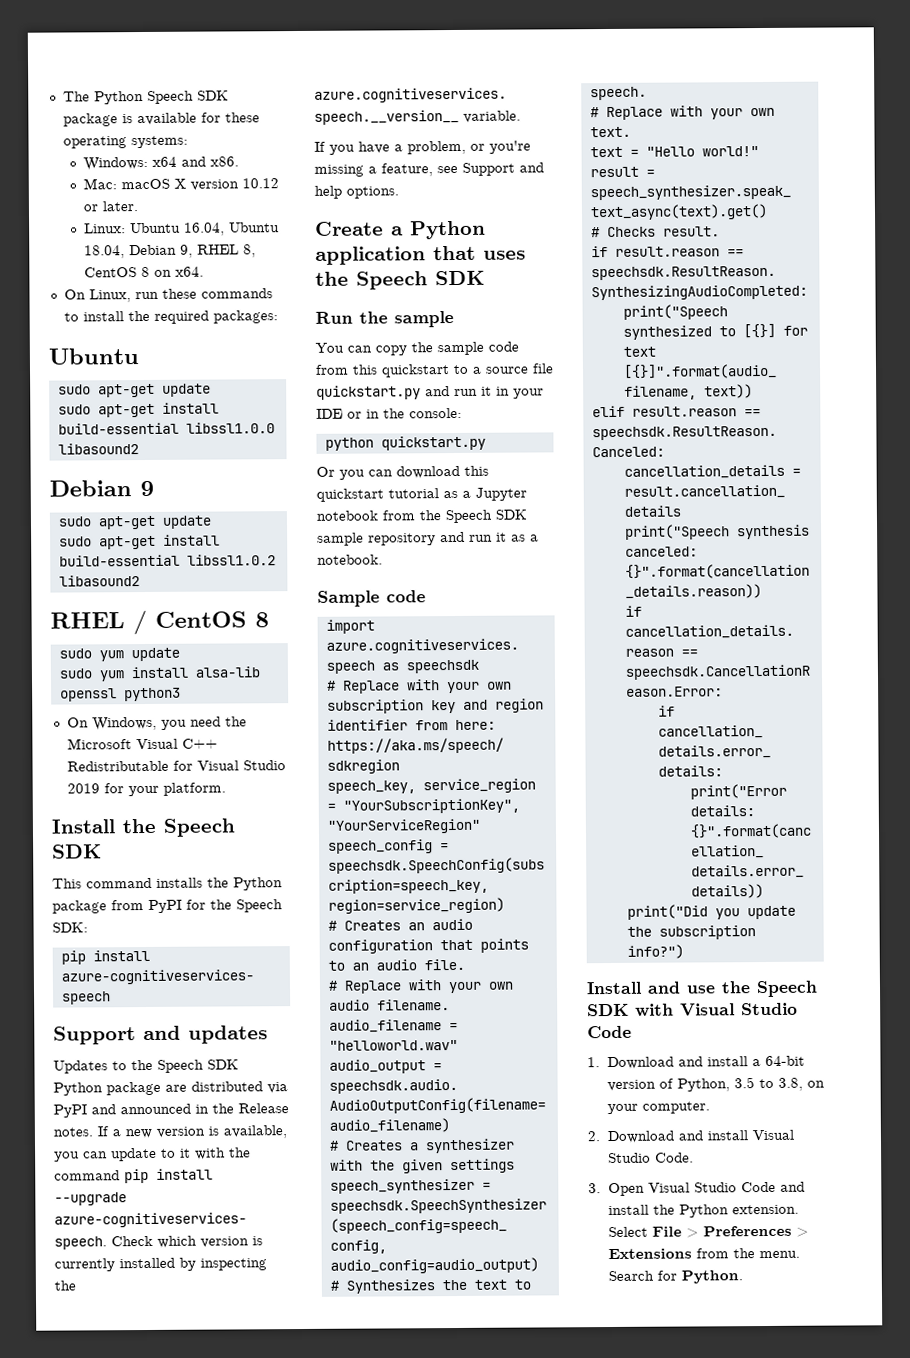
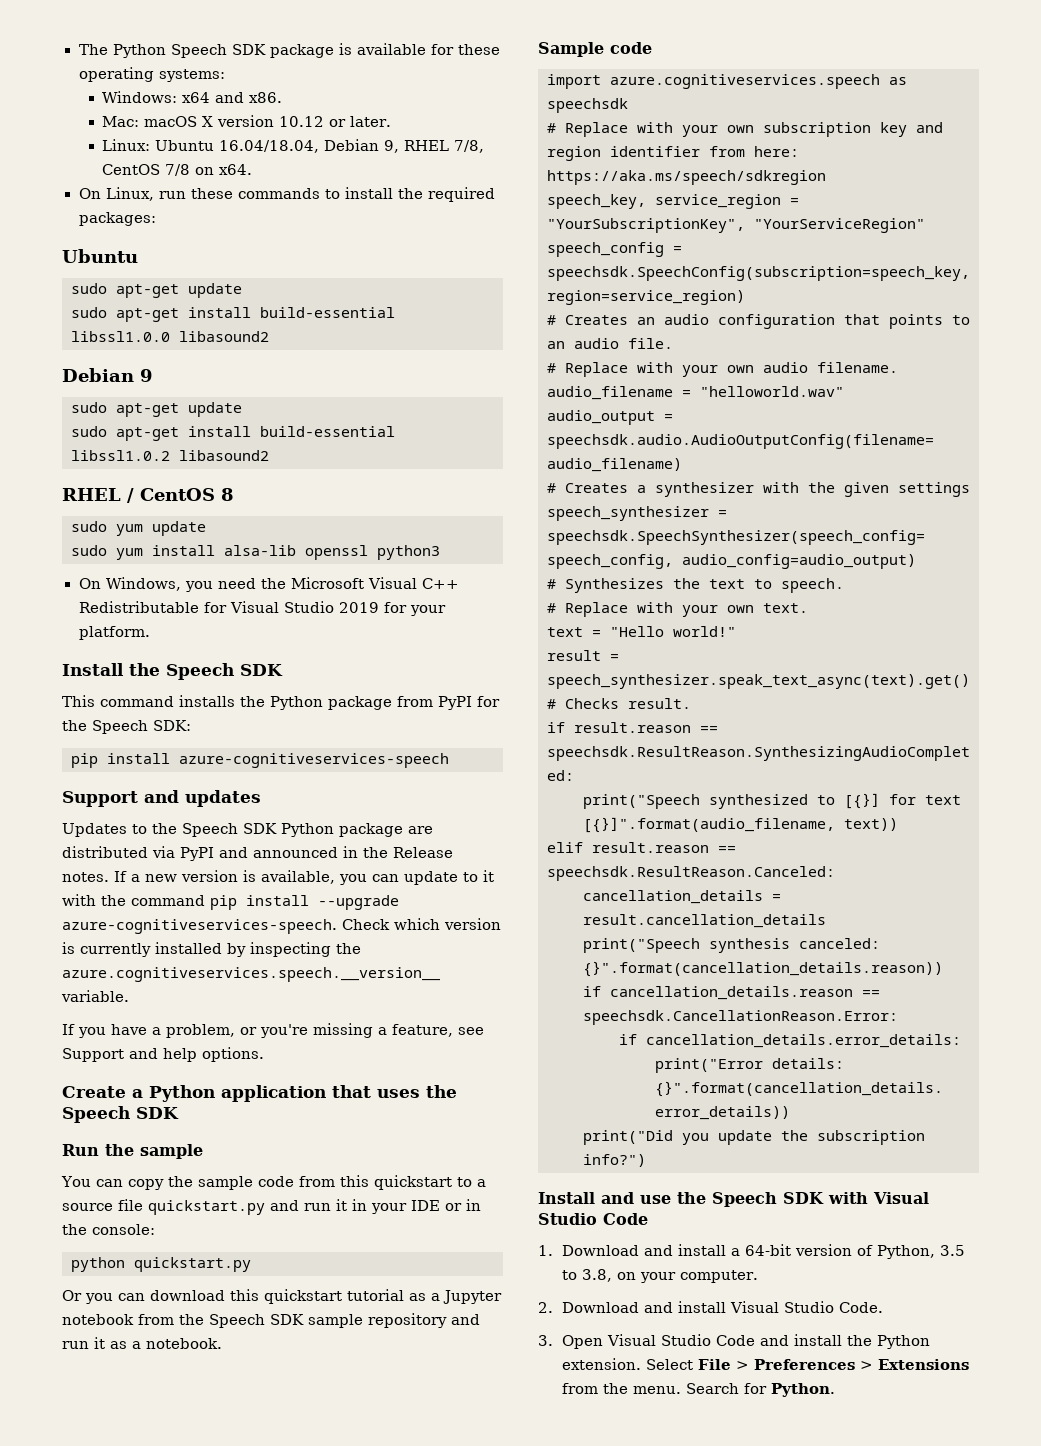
[184,222,281,236] [84,244,257,259] [84,266,151,278] 16.04, Ubuntu 18.04, Debian 9, RHEL 8, CentOS 8 -> [219,139,485,153] [102,164,191,176] 16.04/18.04, Debian 9, RHEL 7/8, CentOS 7/8

